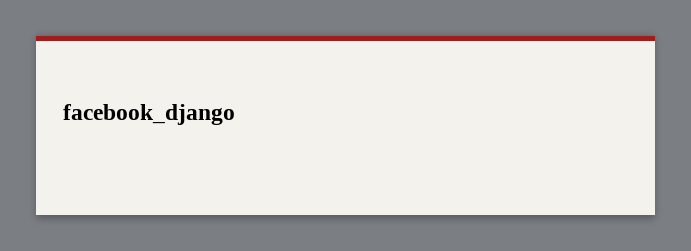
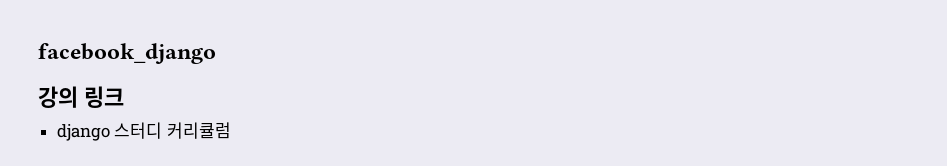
(235, 114) none -> [38,86,124,108] [56,122,231,141] // 강의 링크 // django 스터디 커리큘럼

